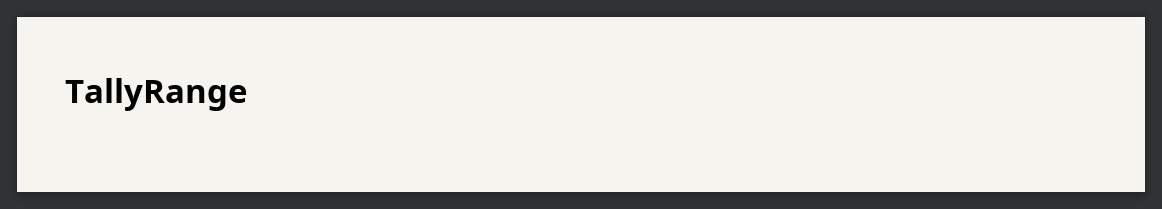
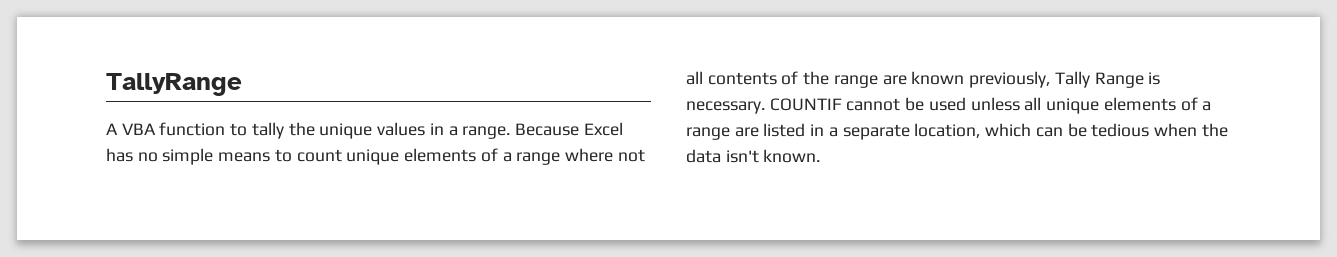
(248, 94) none -> [106,122,623,139] [106,148,645,165] [686,71,1161,88] [686,97,1212,114] [686,123,1228,140] [686,149,821,163] // A VBA function to tally the unique values in a range. Because Excel has no simple means to count unique elements of a range where not all contents of the range are known previously, Tally Range is necessary. COUNTIF cannot be used unless all unique elements of a range are listed in a separate location, which can be tedious when the data isn't known.

